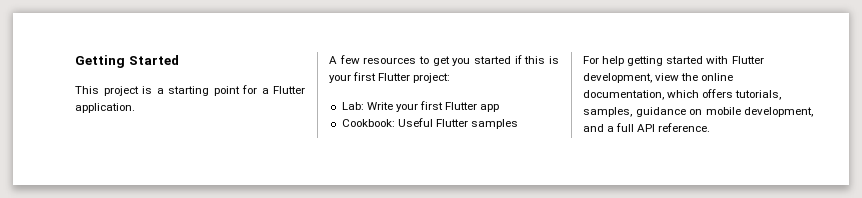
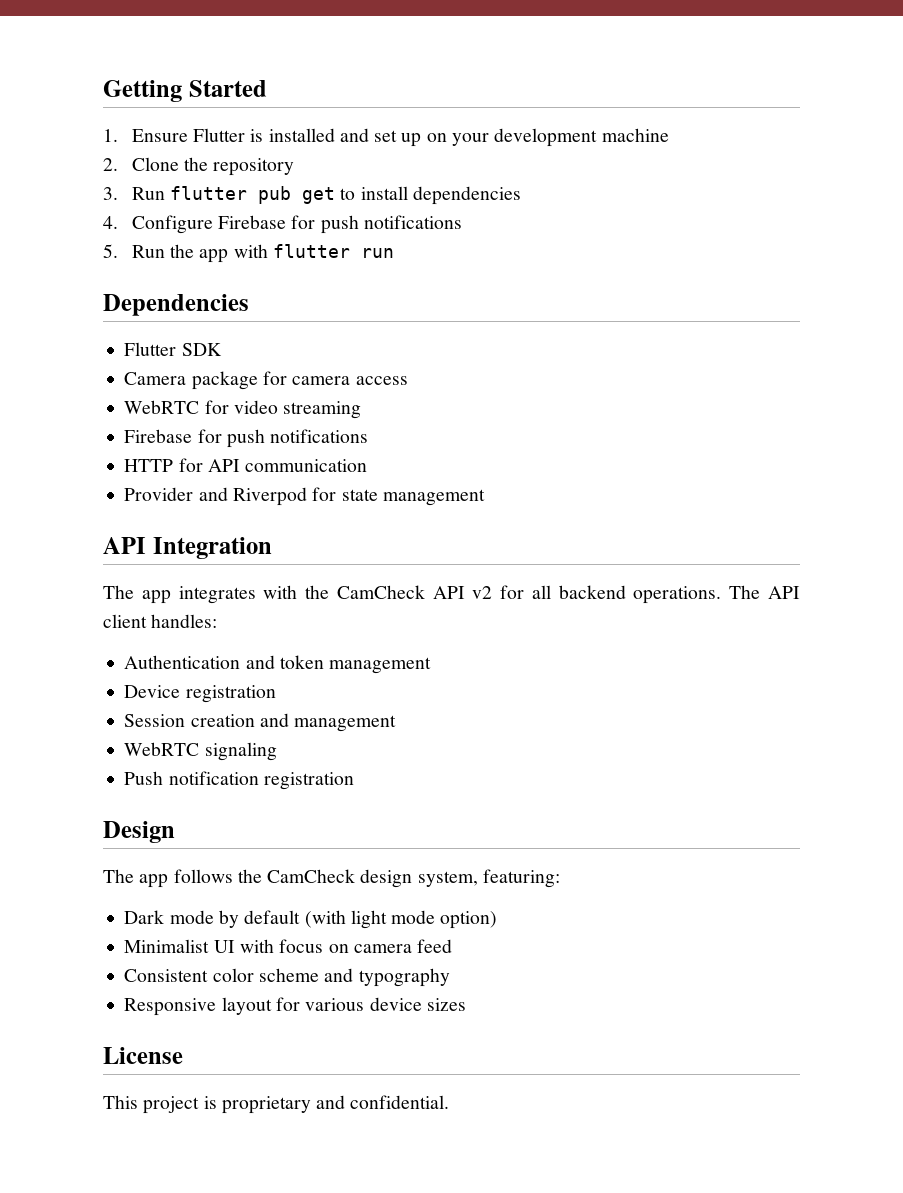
[75,85,305,96] [75,103,135,113] [329,55,559,66] [329,72,451,83] [341,101,500,112] [341,118,518,129] [583,56,764,66] [583,73,734,83] [583,89,782,100] [583,107,813,117] [583,123,711,132] This project is a starting point for a Flutter application. // A few resources to get you started if this is your first Flutter project: // Lab: Write your first Flutter app // Cookbook: Useful Flutter samples // For help getting started with Flutter development, view the online documentation, which offers tutorials, samples, guidance on mobile development, and a full API reference. -> [103,128,669,147] [103,157,295,176] [103,186,521,205] [103,215,462,234] [103,244,394,263] [103,294,249,316] [124,342,222,356] [124,371,408,390] [124,400,362,419] [124,429,369,448] [124,458,368,472] [124,487,485,506] [103,537,272,559] [103,585,800,604] [103,614,218,628] [124,655,432,674] [124,685,276,703] [124,713,397,732] [124,742,277,761] [124,771,354,790] [103,821,175,843] [103,869,560,888] [124,910,498,929] [124,939,453,953] [124,968,450,987] [124,997,466,1016] [103,1047,183,1064] [103,1095,450,1114] 1. Ensure Flutter is installed and set up on your development machine // 2. Clone the repository // 3. Run flutter pub get to install dependencies // 4. Configure Firebase for push notifications // 5. Run the app with flutter run // Dependencies // Flutter SDK // Camera package for camera access // WebRTC for video streaming // Firebase for push notifications // HTTP for API communication // Provider and Riverpod for state management // API Integration // The app integrates with the CamCheck API v2 for all backend operations. The API client handles: // Authentication and token management // Device registration // Session creation and management // WebRTC signaling // Push notification registration // Design // The app follows the CamCheck design system, featuring: // Dark mode by default (with light mode option) // Minimalist UI with focus on camera feed // Consistent color scheme and typography // Responsive layout for various device sizes // License // This project is proprietary and confidential.

